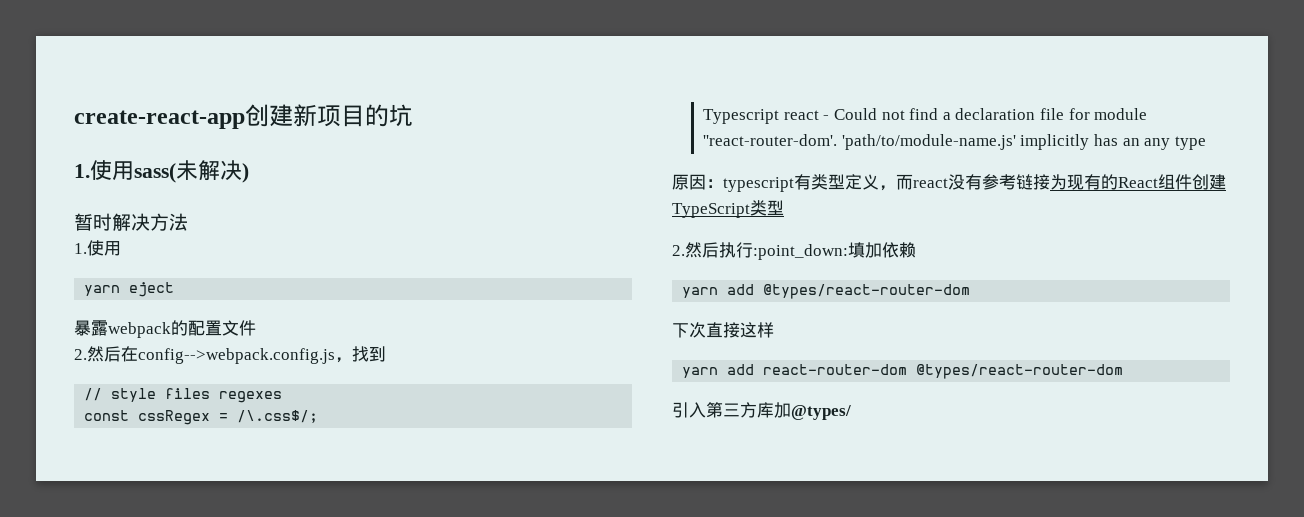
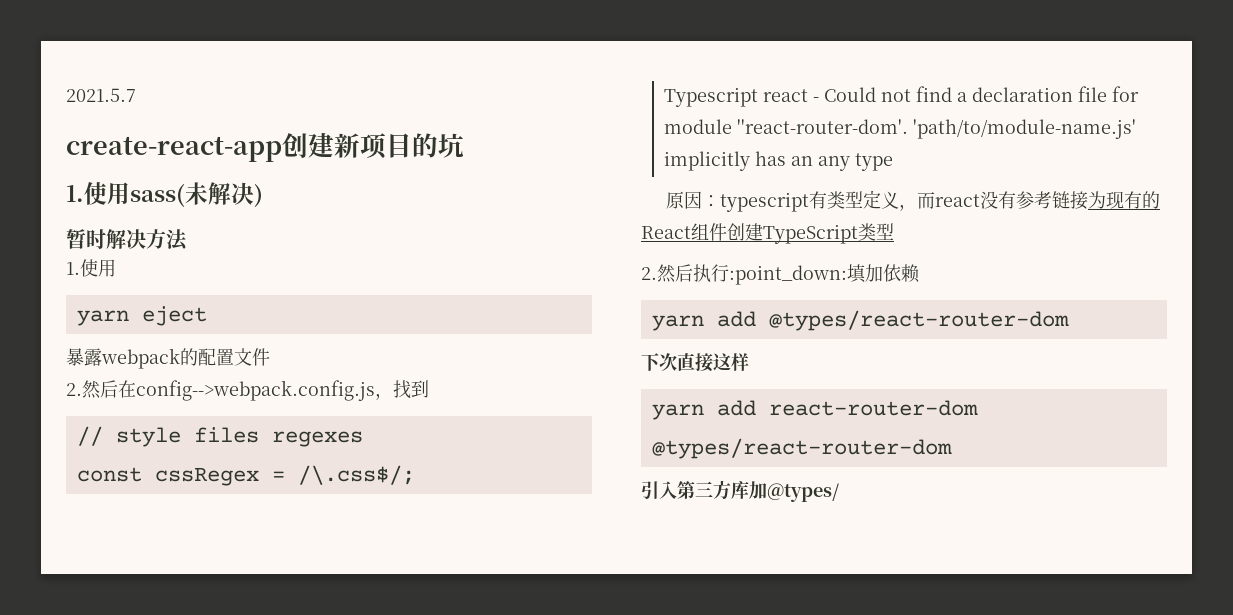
(74, 119) none -> [66,88,136,102] 2021.5.7 //

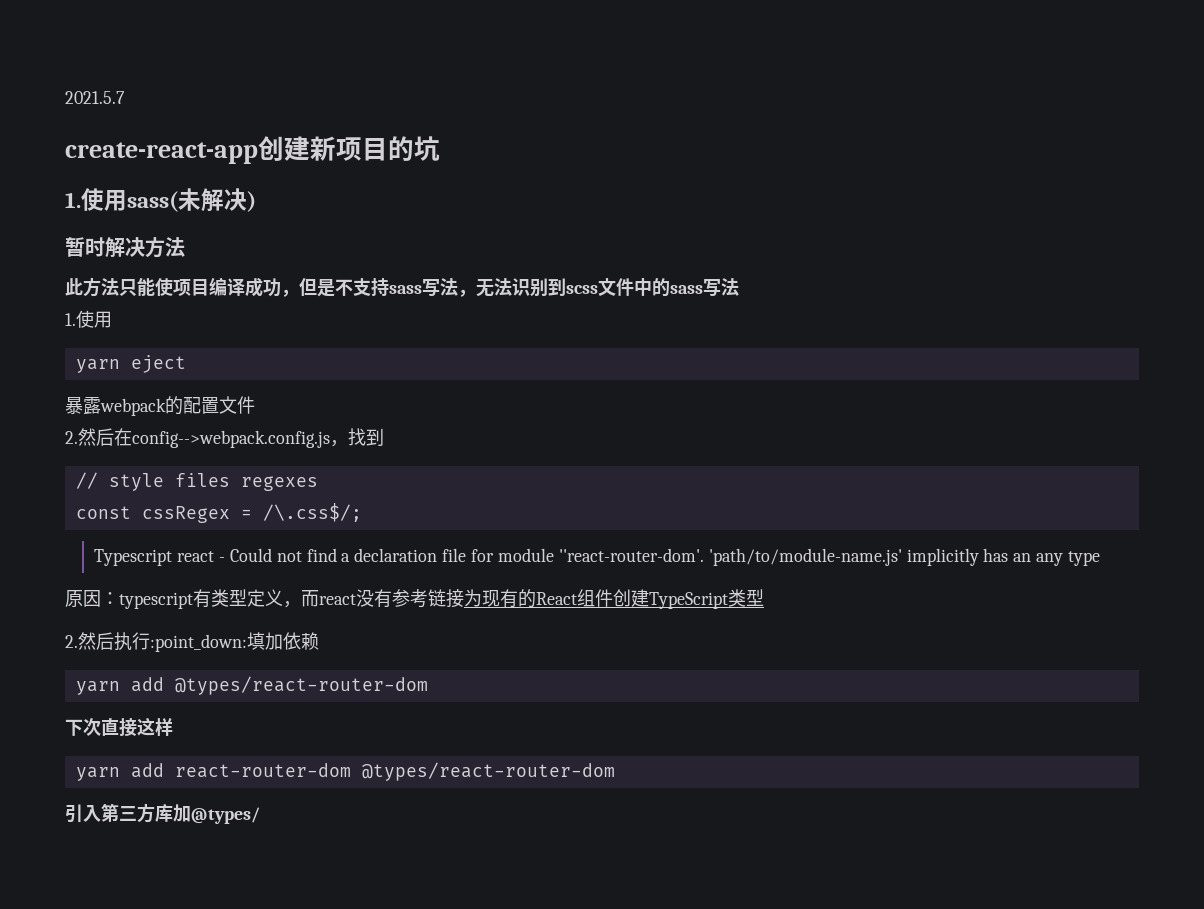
(188, 240) none -> [65,277,739,297] // 此方法只能使项目编译成功，但是不支持sass写法，无法识别到scss文件中的sass写法

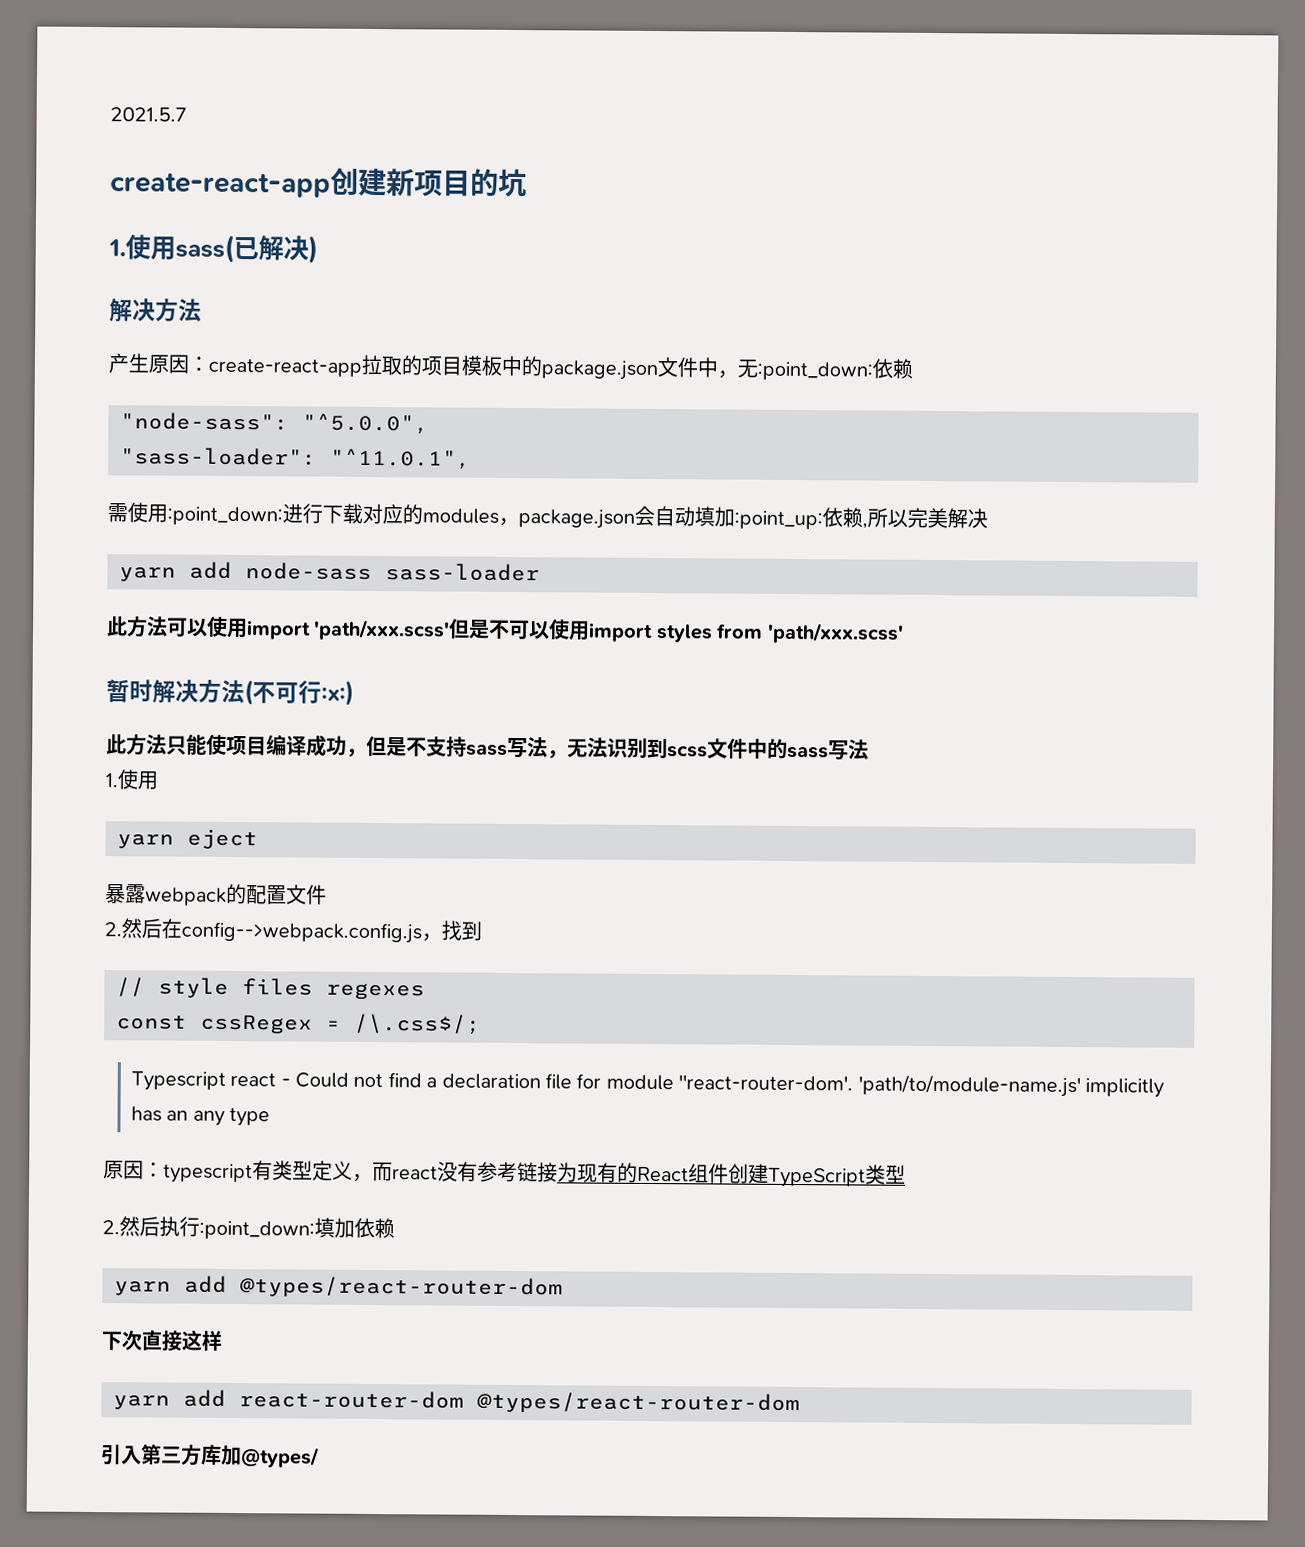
[178,188,201,211] 未 -> [233,236,259,260] 已
(256, 201) none -> [109,298,202,323] [108,353,913,381] [120,412,429,435] [120,447,471,470] [107,502,988,530] [119,561,540,582] [106,616,904,644] // 解决方法 // 产生原因：create-react-app拉取的项目模板中的package.json文件中，无:point_down:依赖 // "node-sass": "^5.0.0", // "sass-loader": "^11.0.1", // 需使用:point_down:进行下载对应的modules，package.json会自动填加:point_up:依赖,所以完美解决 // yarn add node-sass sass-loader // 此方法可以使用import 'path/xxx.scss'但是不可以使用import styles from 'path/xxx.scss'
(185, 247) none -> [244,680,354,706] (不可行:x:)

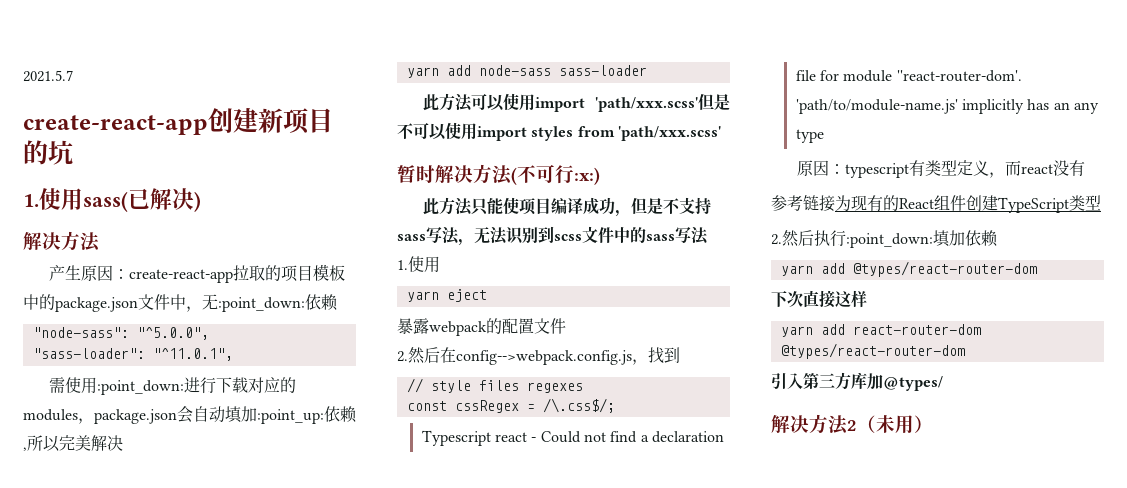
(478, 1171) none -> (1085, 168) //
(320, 1457) none -> [771,414,933,435] // 解决方法2（未用）

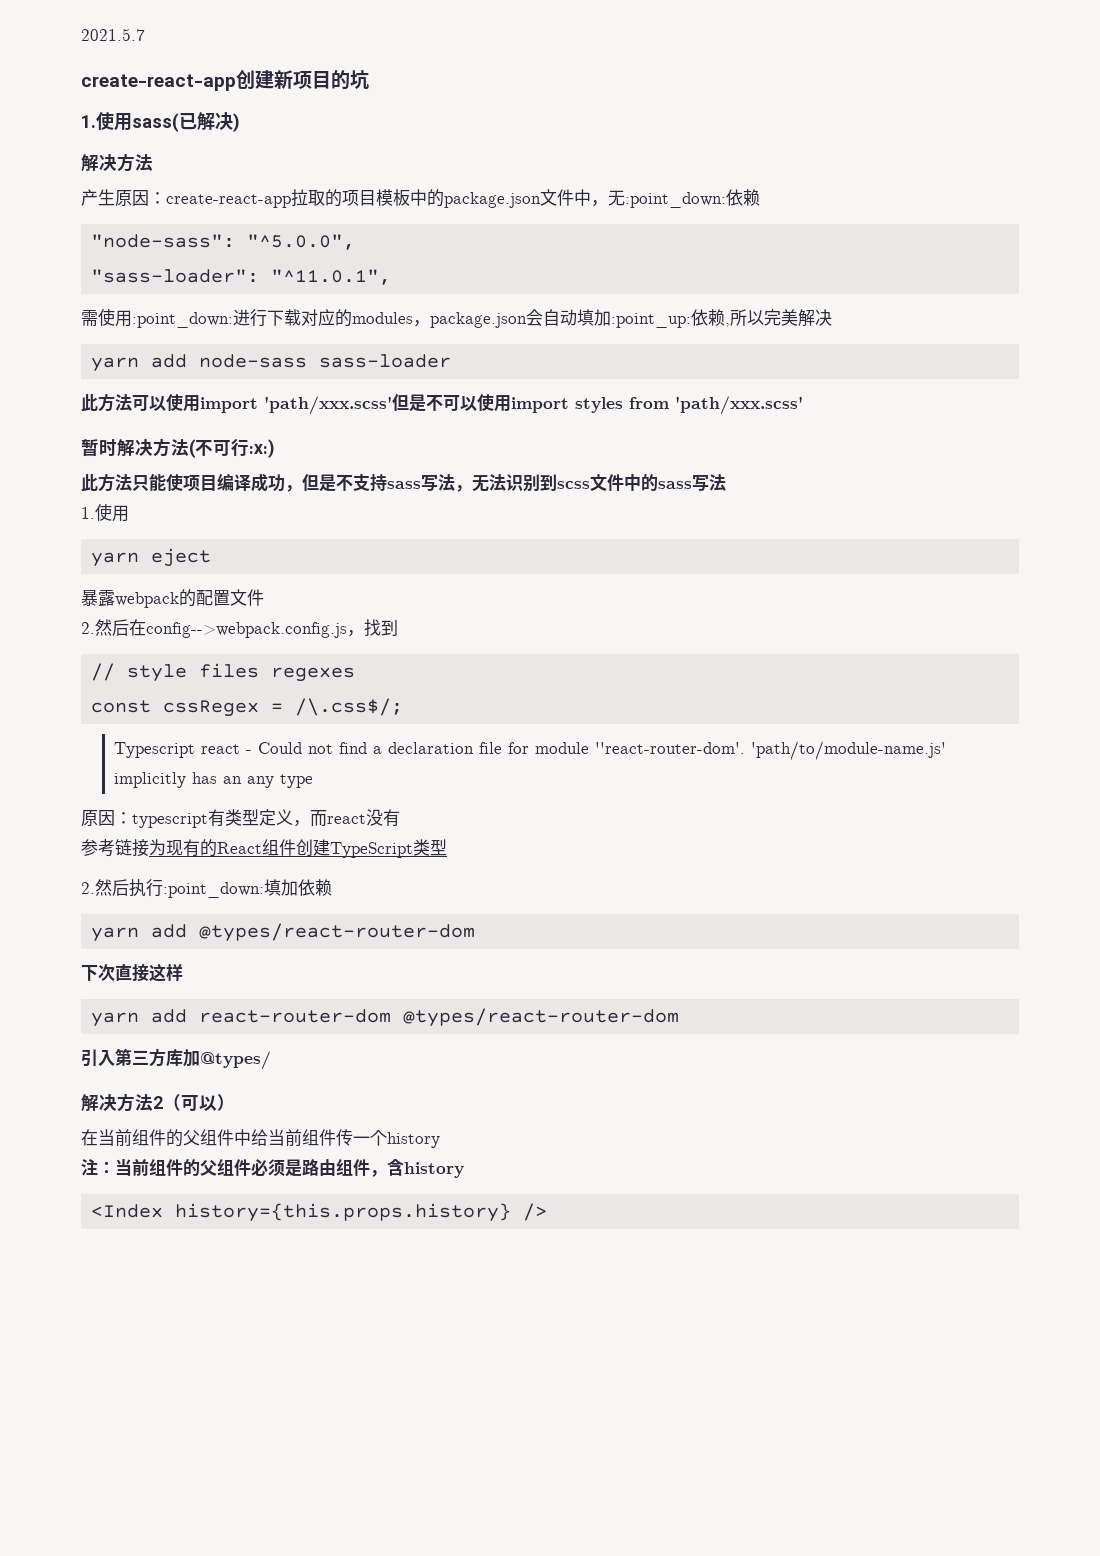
[876,415,933,434] 未用） -> [181,1094,235,1111] [81,1129,440,1148] [81,1159,464,1178] [91,1203,548,1222] 可以） // 在当前组件的父组件中给当前组件传一个history // 注：当前组件的父组件必须是路由组件，含history // <Index history={this.props.history} />

